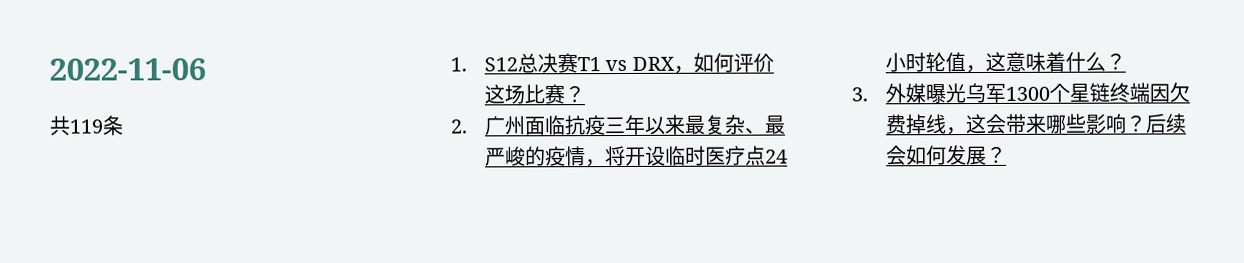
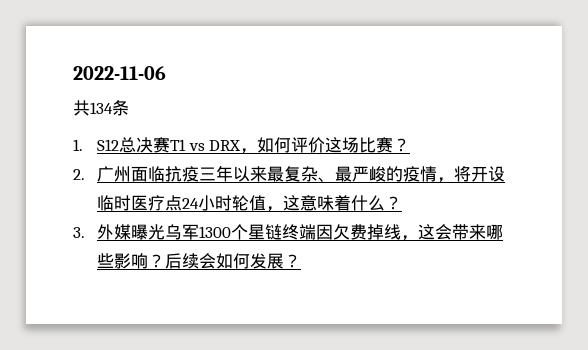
[69,119,104,134] 119 -> [90,102,113,114] 134

